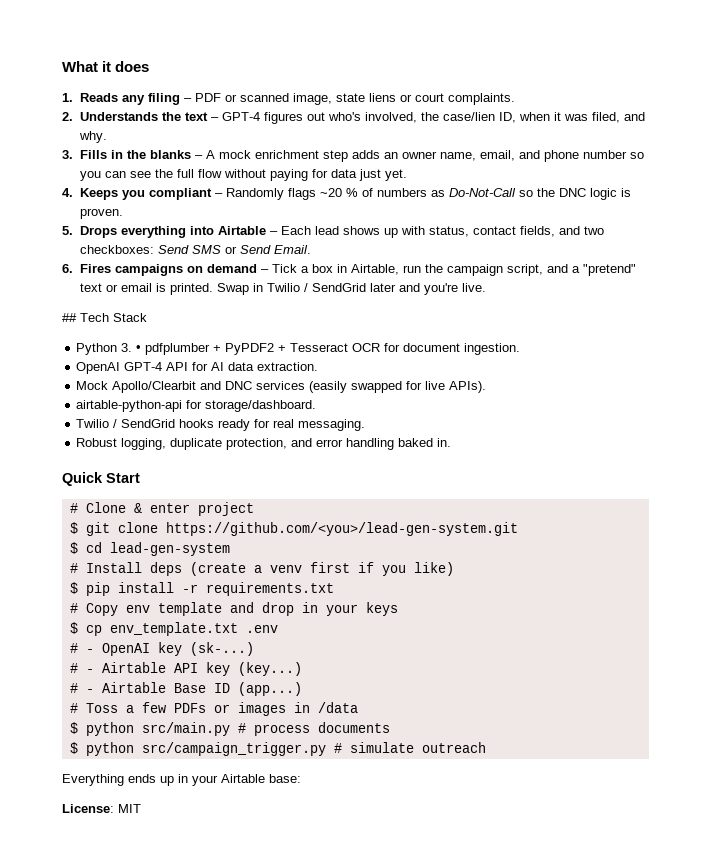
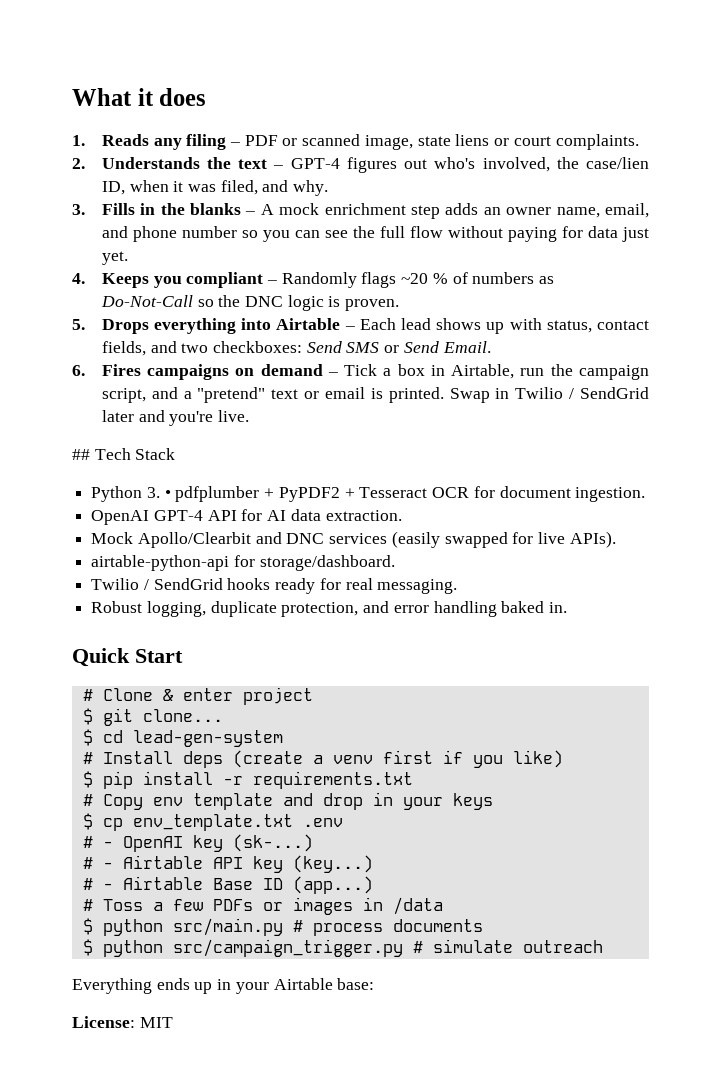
[117,522,518,536] clone https://github.com/<you>/lead-gen-system.git -> [142,709,223,722] clone...

